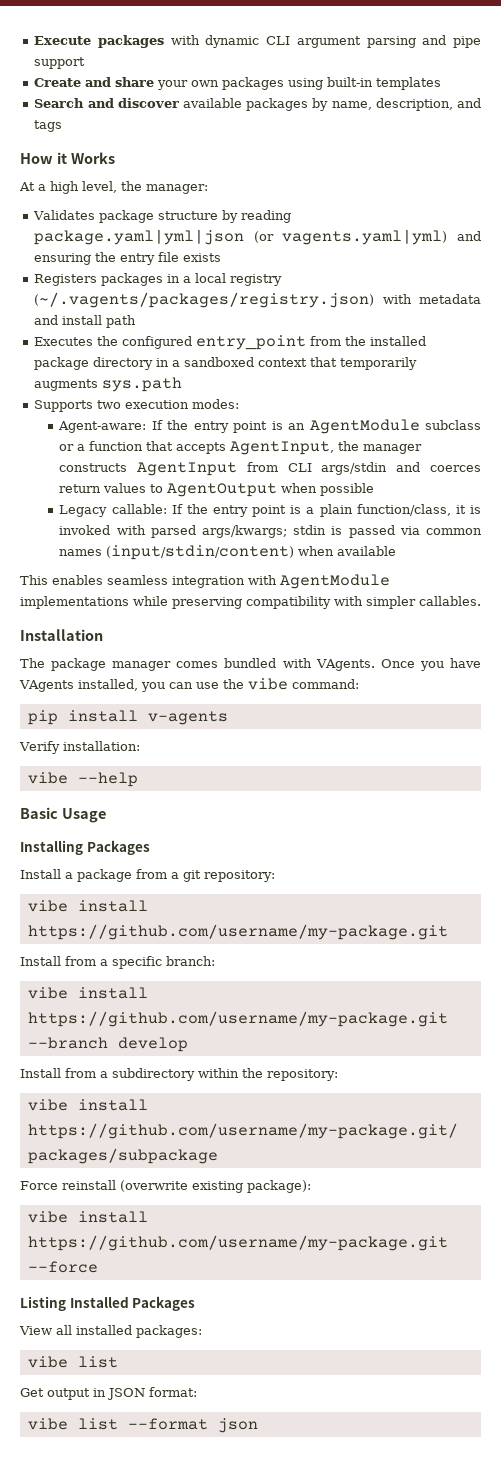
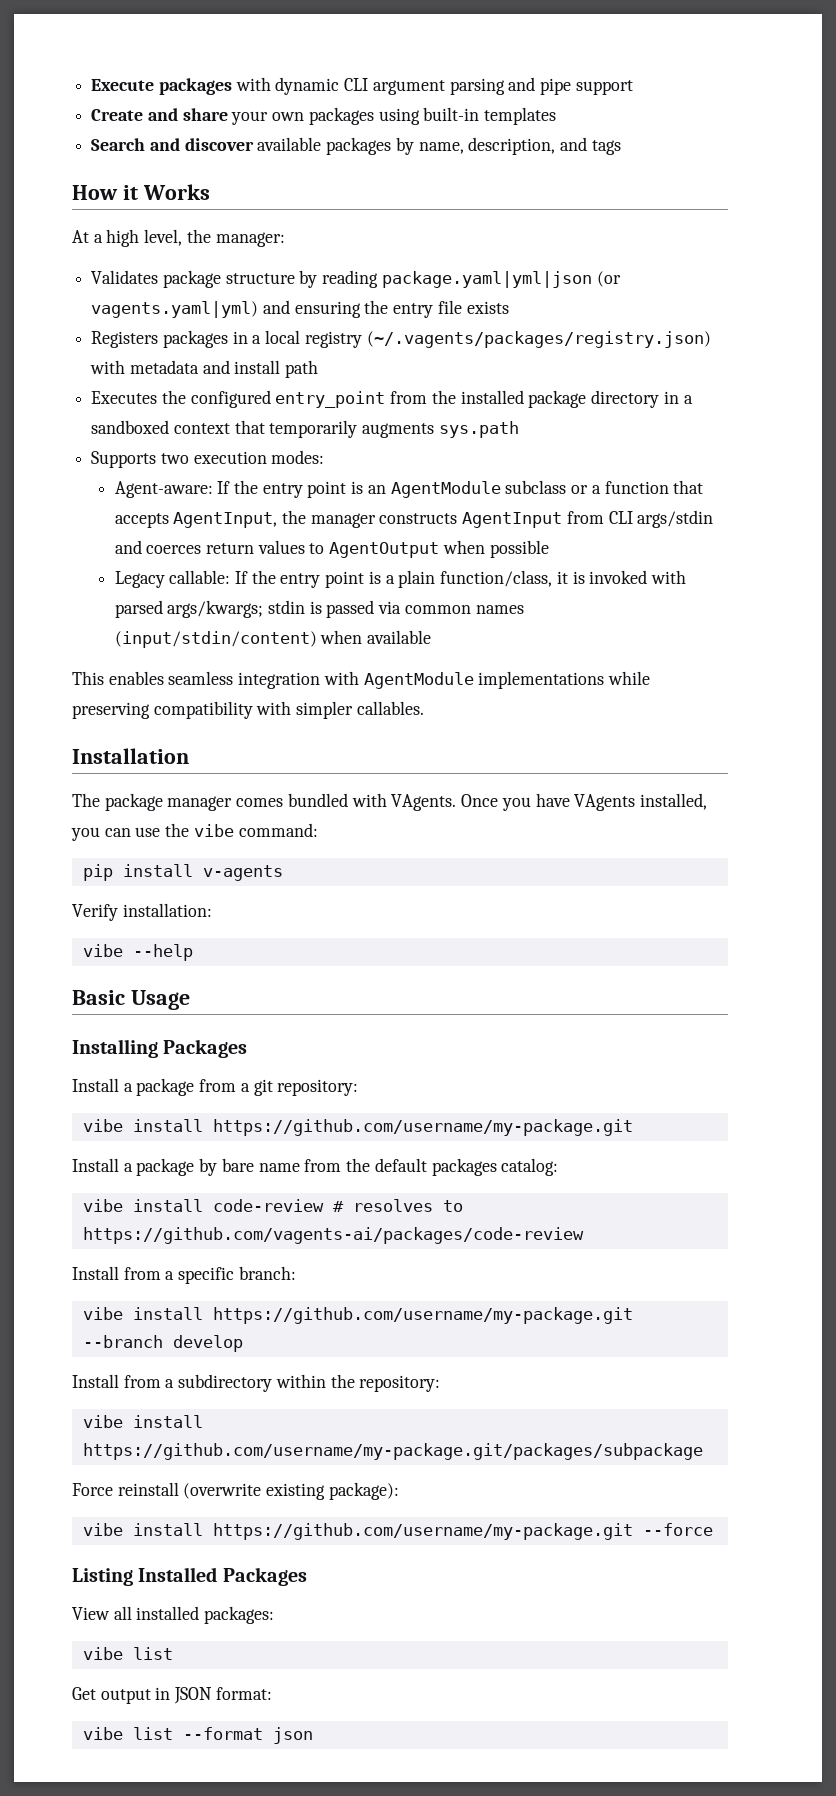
(448, 932) none -> [72,1158,559,1176] [82,1199,463,1212] [82,1227,584,1244] // Install a package by bare name from the default packages catalog: // vibe install code-review # resolves to https://github.com/vagents-ai/packages/code-review

